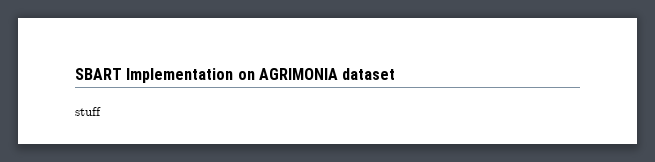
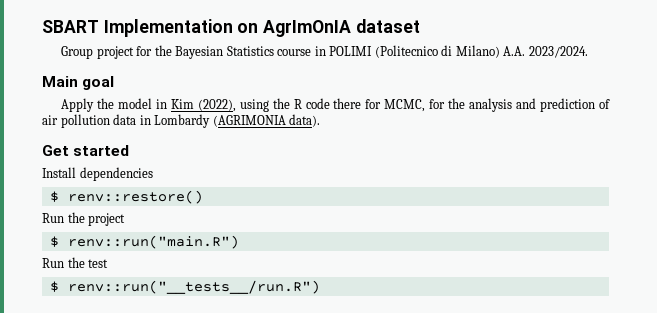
[258,68,338,80] AGRIMONIA -> [263,20,352,37] AgrImOnIA
[75,107,101,116] stuff -> [61,45,588,59] [42,76,115,90] [61,98,610,112] [42,114,321,128] [42,145,130,156] [42,167,153,181] [49,190,203,204] [42,212,126,226] [49,235,239,249] [42,257,109,268] [49,280,320,294] Group project for the Bayesian Statistics course in POLIMI (Politecnico di Milano) A.A. 2023/2024. // Main goal // Apply the model in Kim (2022), using the R code there for MCMC, for the analysis and prediction of air pollution data in Lombardy (AGRIMONIA data). // Get started // Install dependencies // $ renv::restore() // Run the project // $ renv::run("main.R") // Run the test // $ renv::run("__tests__/run.R")

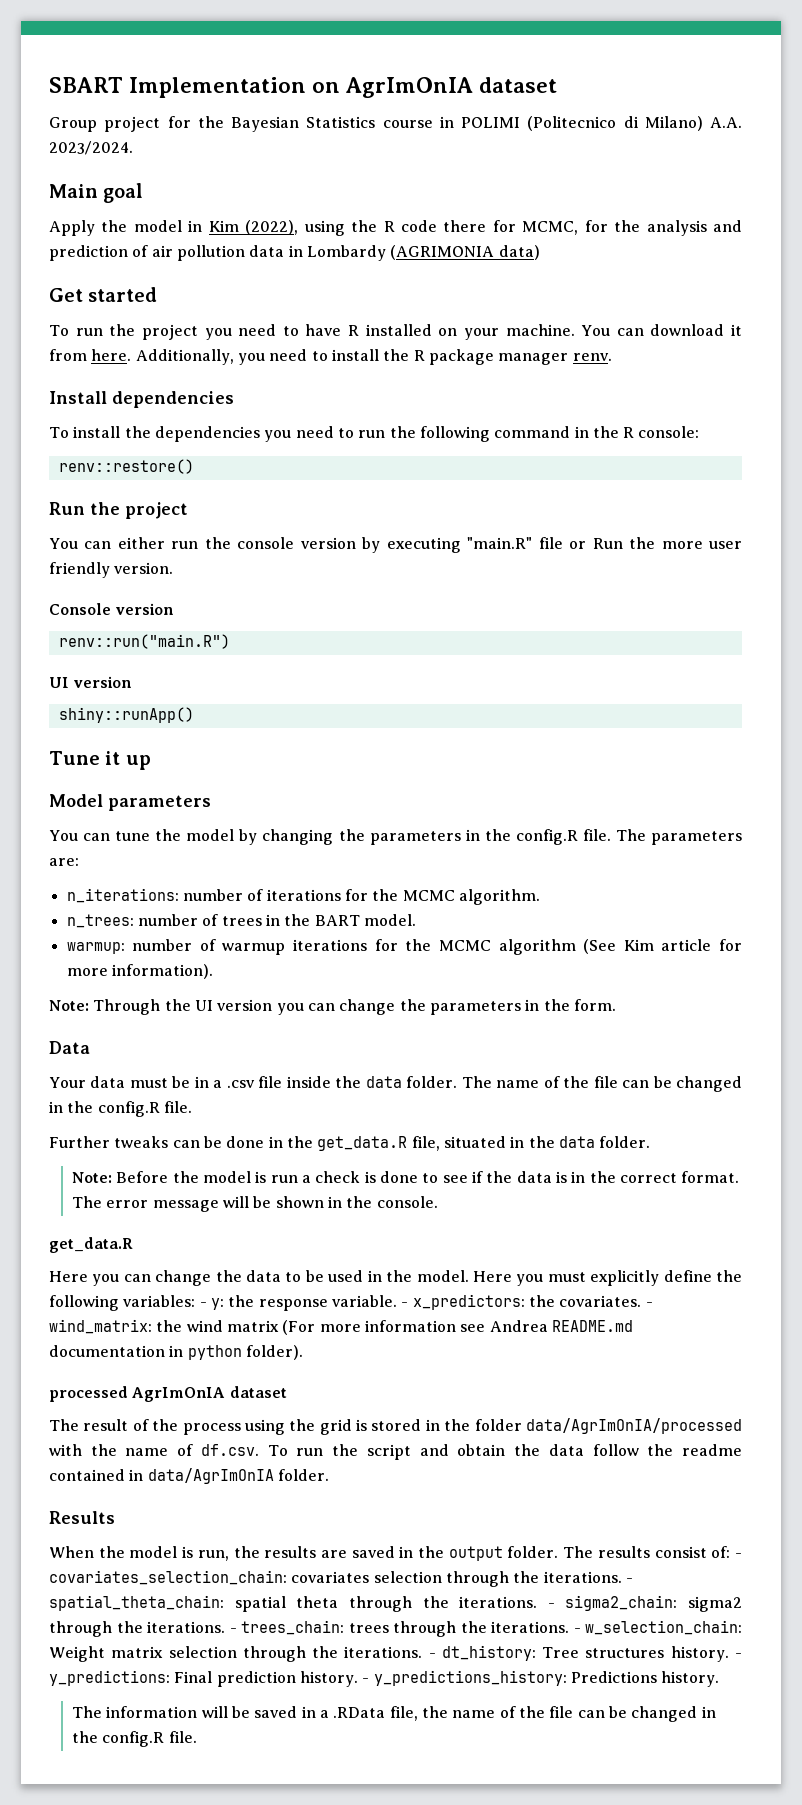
[289,114,321,127] data). -> [498,245,540,260] data)
[42,167,153,181] [49,190,203,204] [42,212,126,226] [49,235,239,249] [42,257,109,268] [49,280,320,294] Install dependencies // $ renv::restore() // Run the project // $ renv::run("main.R") // Run the test // $ renv::run("__tests__/run.R") -> [49,324,742,340] [49,349,612,365] [49,391,234,408] [49,426,700,442] [58,459,194,474] [49,502,188,519] [49,537,743,553] [49,562,174,578] [49,603,175,615] [58,634,230,649] [49,676,133,688] [58,707,194,723] [49,751,151,770] [49,794,211,811] [49,829,742,845] [49,858,79,866] [66,888,540,905] [66,914,416,928] [66,939,743,955] [66,964,213,979] [49,999,616,1015] [49,1041,90,1054] [49,1076,742,1092] [49,1101,192,1117] [49,1136,651,1151] [72,1171,740,1183] [72,1196,438,1212] [49,1237,133,1253] [49,1270,743,1286] [49,1294,653,1311] [49,1319,633,1335] [49,1345,303,1360] [49,1386,287,1402] [49,1418,743,1435] [49,1444,742,1460] [49,1468,329,1484] [49,1511,115,1524] [49,1546,742,1561] [49,1570,633,1587] [49,1595,742,1612] [49,1620,742,1637] [49,1645,743,1662] [49,1670,720,1687] [72,1706,716,1722] [72,1731,197,1747] To run the project you need to have R installed on your machine. You can download it from here. Additionally, you need to install the R package manager renv. // Install dependencies // To install the dependencies you need to run the following command in the R console: // renv::restore() // Run the project // You can either run the console version by executing "main.R" file or Run the more user friendly version. // Console version // renv::run("main.R") // UI version // shiny::runApp() // Tune it up // Model parameters // You can tune the model by changing the parameters in the config.R file. The parameters are: // n_iterations: number of iterations for the MCMC algorithm. // n_trees: number of trees in the BART model. // warmup: number of warmup iterations for the MCMC algorithm (See Kim article for more information). // Note: Through the UI version you can change the parameters in the form. // Data // Your data must be in a .csv file inside the data folder. The name of the file can be changed in the config.R file. // Further tweaks can be done in the get_data.R file, situated in the data folder. // Note: Before the model is run a check is done to see if the data is in the correct format. The error message will be shown in the console. // get_data.R // Here you can change the data to be used in the model. Here you must explicitly define the following variables: - y: the response variable. - x_predictors: the covariates. - wind_matrix: the wind matrix (For more information see Andrea README.md documentation in python folder). // processed AgrImOnIA dataset // The result of the process using the grid is stored in the folder data/AgrImOnIA/processed with the name of df.csv. To run the script and obtain the data follow the readme contained in data/AgrImOnIA folder. // Results // When the model is run, the results are saved in the output folder. The results consist of: - covariates_selection_chain: covariates selection through the iterations. - spatial_theta_chain: spatial theta through the iterations. - sigma2_chain: sigma2 through the iterations. - trees_chain: trees through the iterations. - w_selection_chain: Weight matrix selection through the iterations. - dt_history: Tree structures history. - y_predictions: Final prediction history. - y_predictions_history: Predictions history. // The information will be saved in a .RData file, the name of the file can be changed in the config.R file.

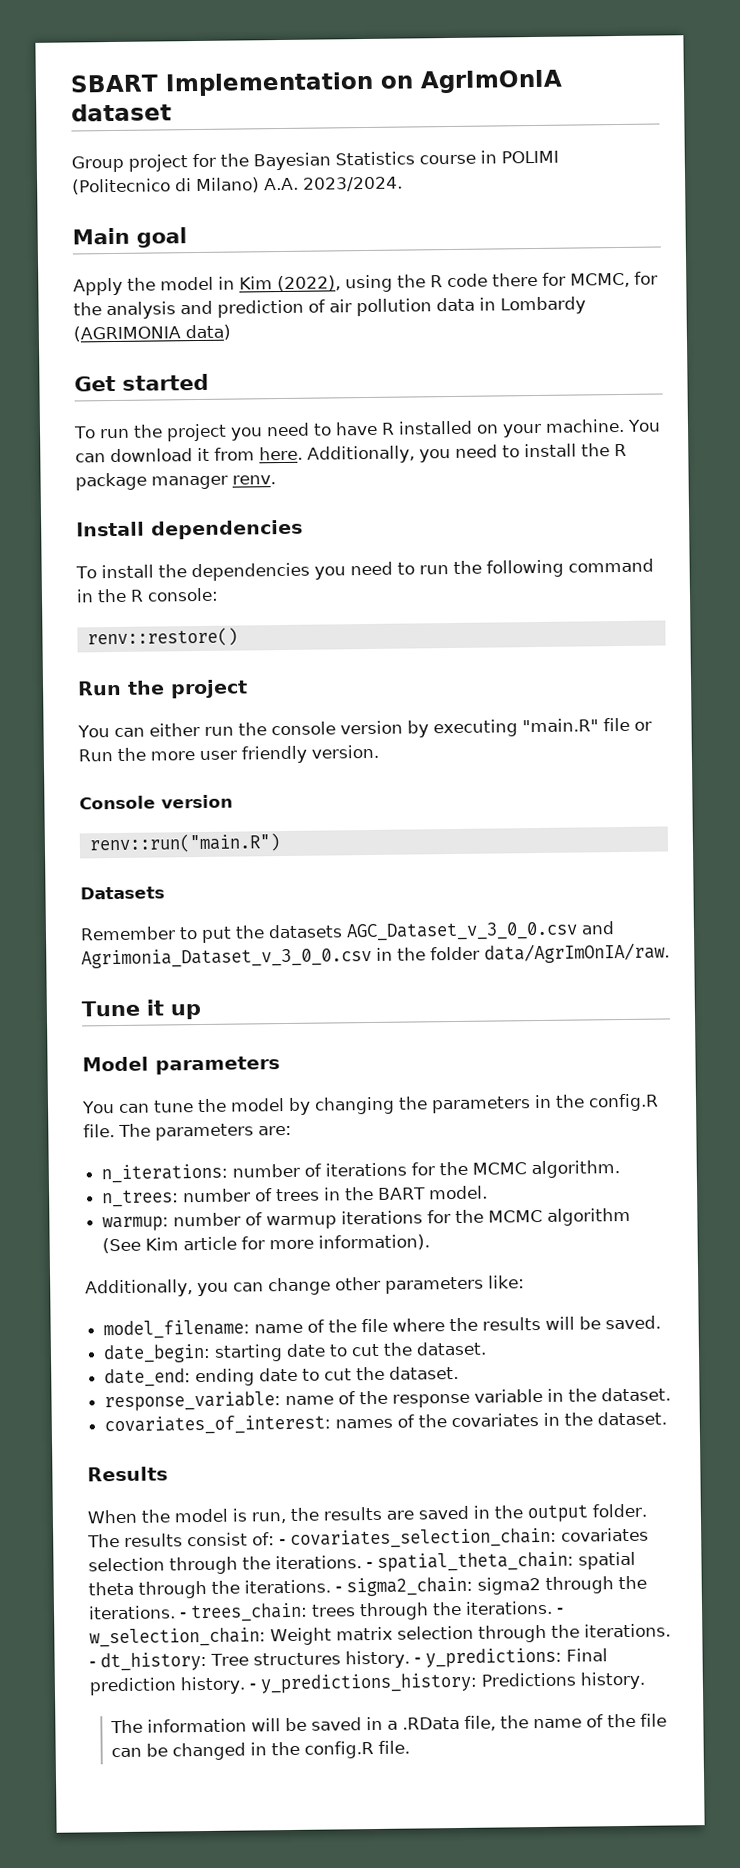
[49,676,133,688] [58,707,194,723] UI version // shiny::runApp() -> [80,886,165,900] [80,921,615,943] [81,942,670,969] Datasets // Remember to put the datasets AGC_Dataset_v_3_0_0.csv and Agrimonia_Dataset_v_3_0_0.csv in the folder data/AgrImOnIA/raw.
[49,999,616,1015] [49,1041,90,1054] [49,1076,742,1092] [49,1101,192,1117] [49,1136,651,1151] [72,1171,740,1183] [72,1196,438,1212] [49,1237,133,1253] [49,1270,743,1286] [49,1294,653,1311] [49,1319,633,1335] [49,1345,303,1360] [49,1386,287,1402] [49,1418,743,1435] [49,1444,742,1460] [49,1468,329,1484] Note: Through the UI version you can change the parameters in the form. // Data // Your data must be in a .csv file inside the data folder. The name of the file can be changed in the config.R file. // Further tweaks can be done in the get_data.R file, situated in the data folder. // Note: Before the model is run a check is done to see if the data is in the correct format. The error message will be shown in the console. // get_data.R // Here you can change the data to be used in the model. Here you must explicitly define the following variables: - y: the response variable. - x_predictors: the covariates. - wind_matrix: the wind matrix (For more information see Andrea README.md documentation in python folder). // processed AgrImOnIA dataset // The result of the process using the grid is stored in the folder data/AgrImOnIA/processed with the name of df.csv. To run the script and obtain the data follow the readme contained in data/AgrImOnIA folder. -> [85,1275,525,1298] [103,1315,662,1340] [103,1341,488,1364] [104,1365,460,1388] [104,1387,672,1412] [104,1411,668,1436] Additionally, you can change other parameters like: // model_filename: name of the file where the results will be saved. // date_begin: starting date to cut the dataset. // date_end: ending date to cut the dataset. // response_variable: name of the response variable in the dataset. // covariates_of_interest: names of the covariates in the dataset.

